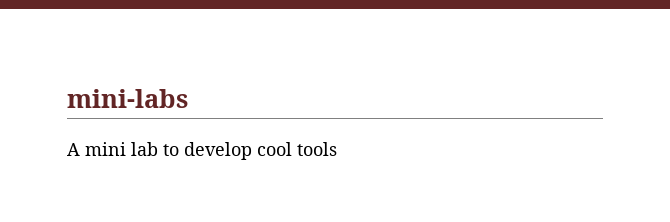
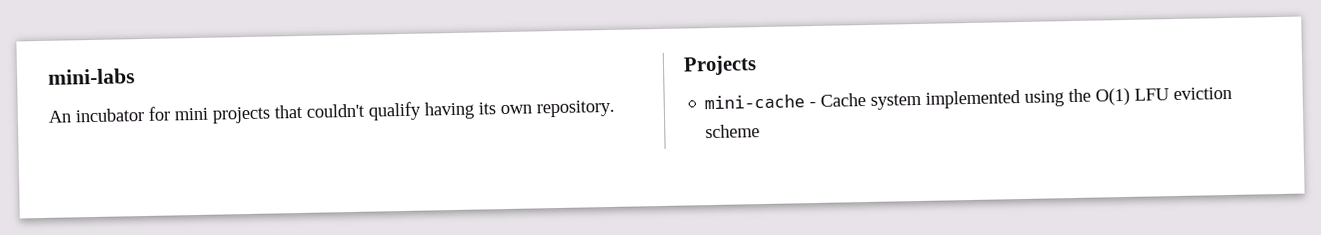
[67,142,337,160] A mini lab to develop cool tools -> [48,99,615,124] [683,55,757,76] [704,86,1233,110] [705,124,761,139] An incubator for mini projects that couldn't qualify having its own repository. // Projects // mini-cache - Cache system implemented using the O(1) LFU eviction scheme

